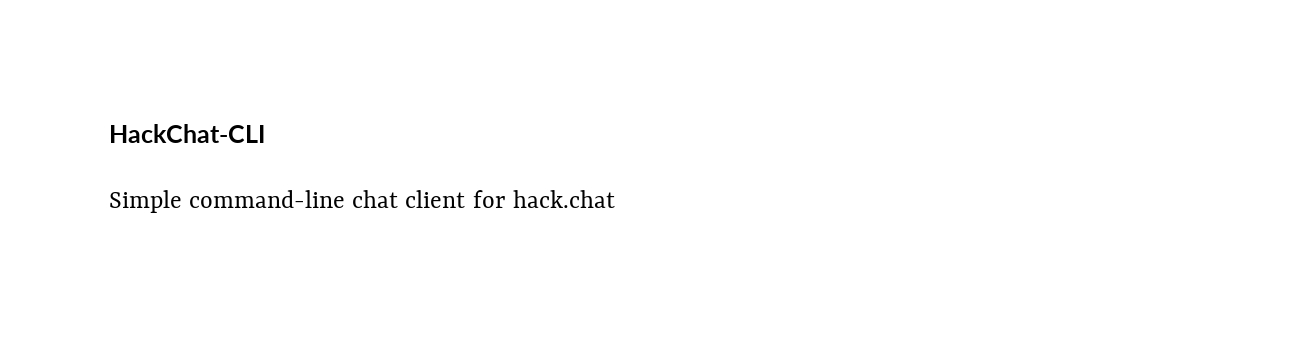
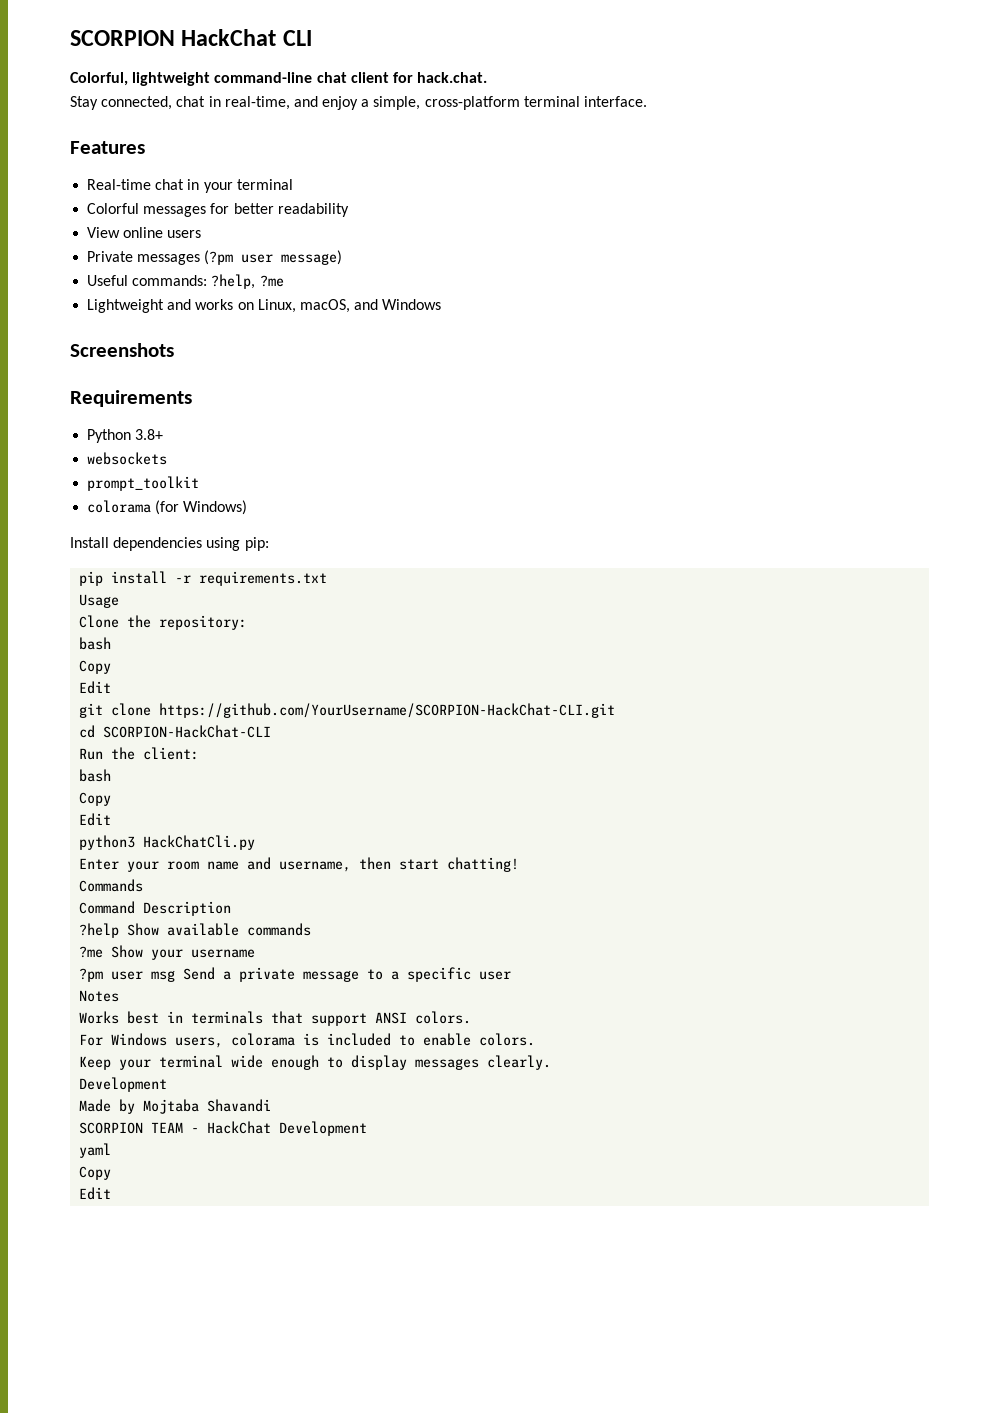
[109,124,265,143] [109,190,615,213] HackChat-CLI // Simple command-line chat client for hack.chat -> [70,29,312,46] [70,72,488,86] [70,96,648,110] [70,141,145,154] [87,179,293,193] [87,203,349,217] [87,227,202,238] [87,250,343,265] [87,274,284,289] [87,299,442,313] [70,343,174,357] [70,390,192,407] [87,429,164,443] [87,452,168,465] [87,476,200,491] [87,500,248,515] [70,537,269,551] [79,571,328,586] [79,594,120,608] [79,615,248,630] [79,637,112,650] [79,660,112,674] [79,681,112,694] [79,703,616,718] [79,725,272,738] [79,747,200,760] [79,769,112,782] [79,792,112,806] [79,813,112,826] [79,835,256,850] [79,857,520,872] [79,879,144,892] [79,901,232,916] [79,923,312,938] [79,945,256,960] [79,967,512,982] [79,990,120,1002] [79,1011,472,1026] [79,1033,536,1048] [79,1055,552,1070] [79,1077,168,1092] [79,1099,272,1114] [79,1121,368,1136] [79,1143,112,1158] [79,1166,112,1180] [79,1187,112,1200] SCORPION HackChat CLI // Colorful, lightweight command-line chat client for hack.chat. // Stay connected, chat in real-time, and enjoy a simple, cross-platform terminal interface. // Features // Real-time chat in your terminal // Colorful messages for better readability // View online users // Private messages (?pm user message) // Useful commands: ?help, ?me // Lightweight and works on Linux, macOS, and Windows // Screenshots // Requirements // Python 3.8+ // websockets // prompt_toolkit // colorama (for Windows) // Install dependencies using pip: // pip install -r requirements.txt // Usage // Clone the repository: // bash // Copy // Edit // git clone https://github.com/YourUsername/SCORPION-HackChat-CLI.git // cd SCORPION-HackChat-CLI // Run the client: // bash // Copy // Edit // python3 HackChatCli.py // Enter your room name and username, then start chatting! // Commands // Command Description // ?help Show available commands // ?me Show your username // ?pm user msg Send a private message to a specific user // Notes // Works best in terminals that support ANSI colors. // For Windows users, colorama is included to enable colors. // Keep your terminal wide enough to display messages clearly. // Development // Made by Mojtaba Shavandi // SCORPION TEAM - HackChat Development // yaml // Copy // Edit

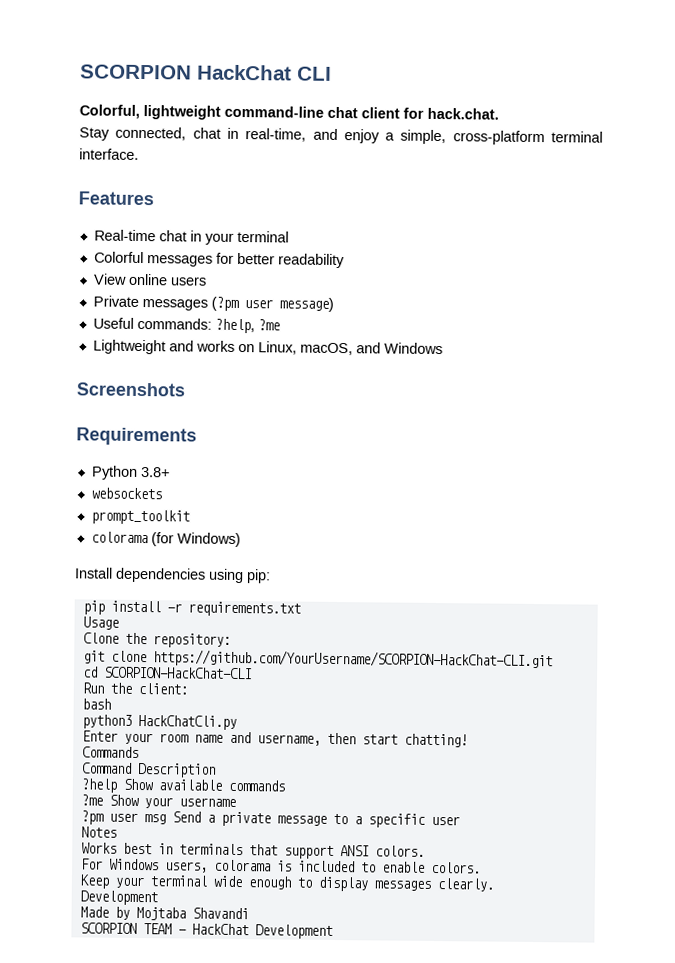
[79,637,112,650] [79,660,112,674] [79,681,112,694] // bash // Copy // Edit -> (231, 640) none
[79,792,112,806] [79,813,112,826] // Copy // Edit -> (111, 704) none
[79,1143,112,1158] [79,1166,112,1180] [79,1187,112,1200] // yaml // Copy // Edit -> (333, 931) none

